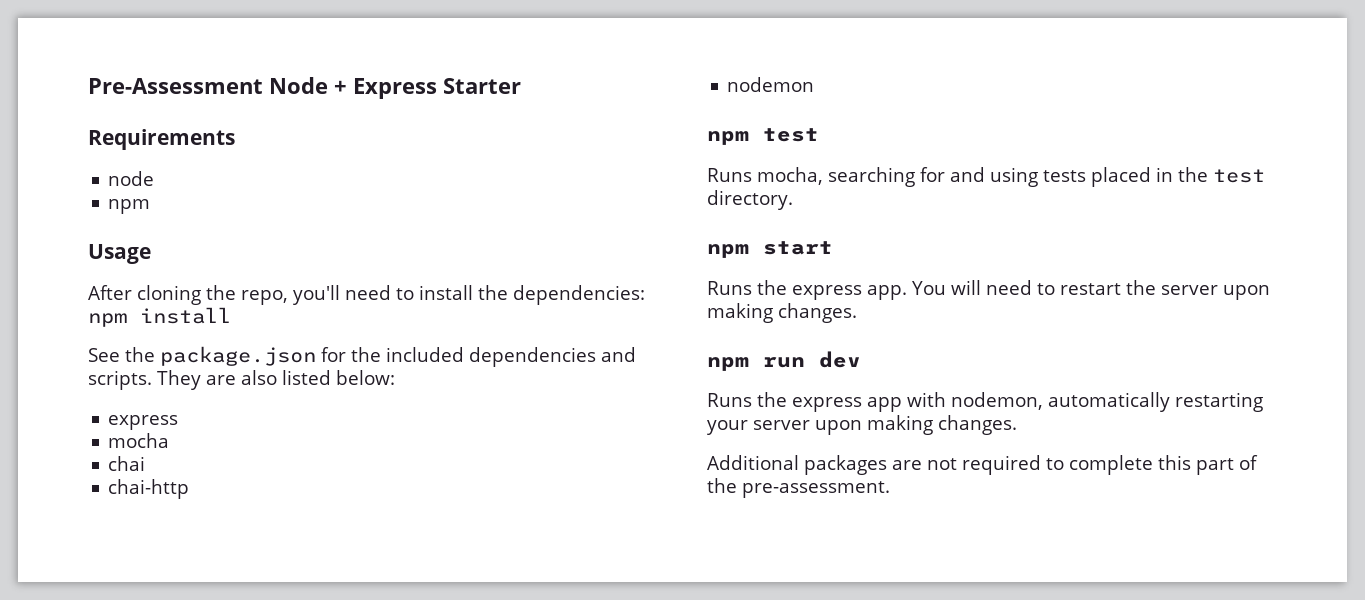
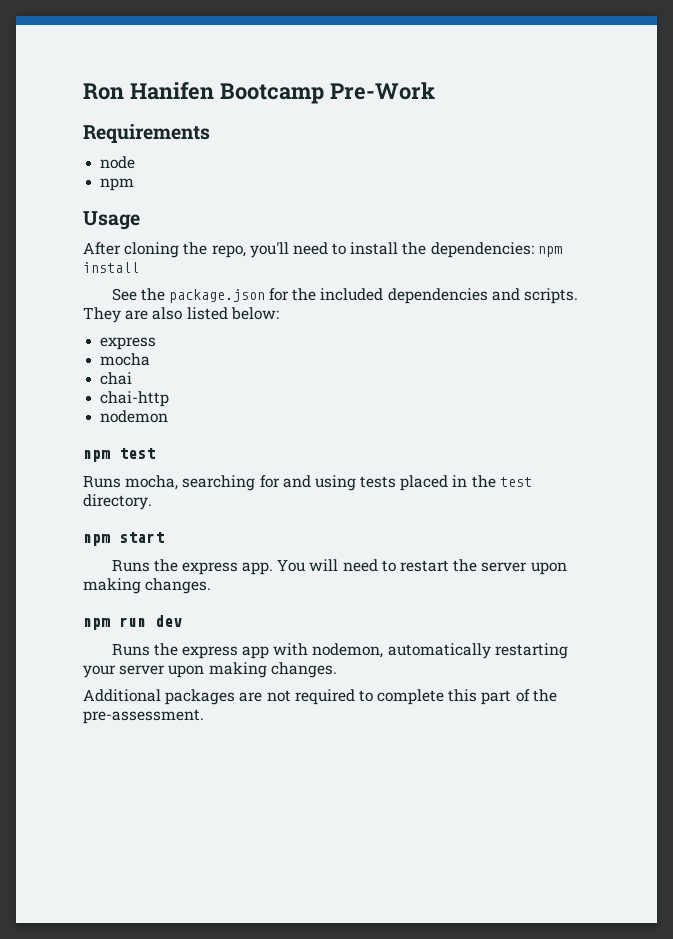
[88,77,521,99] Pre-Assessment Node + Express Starter -> [83,82,435,104] Ron Hanifen Bootcamp Pre-Work

